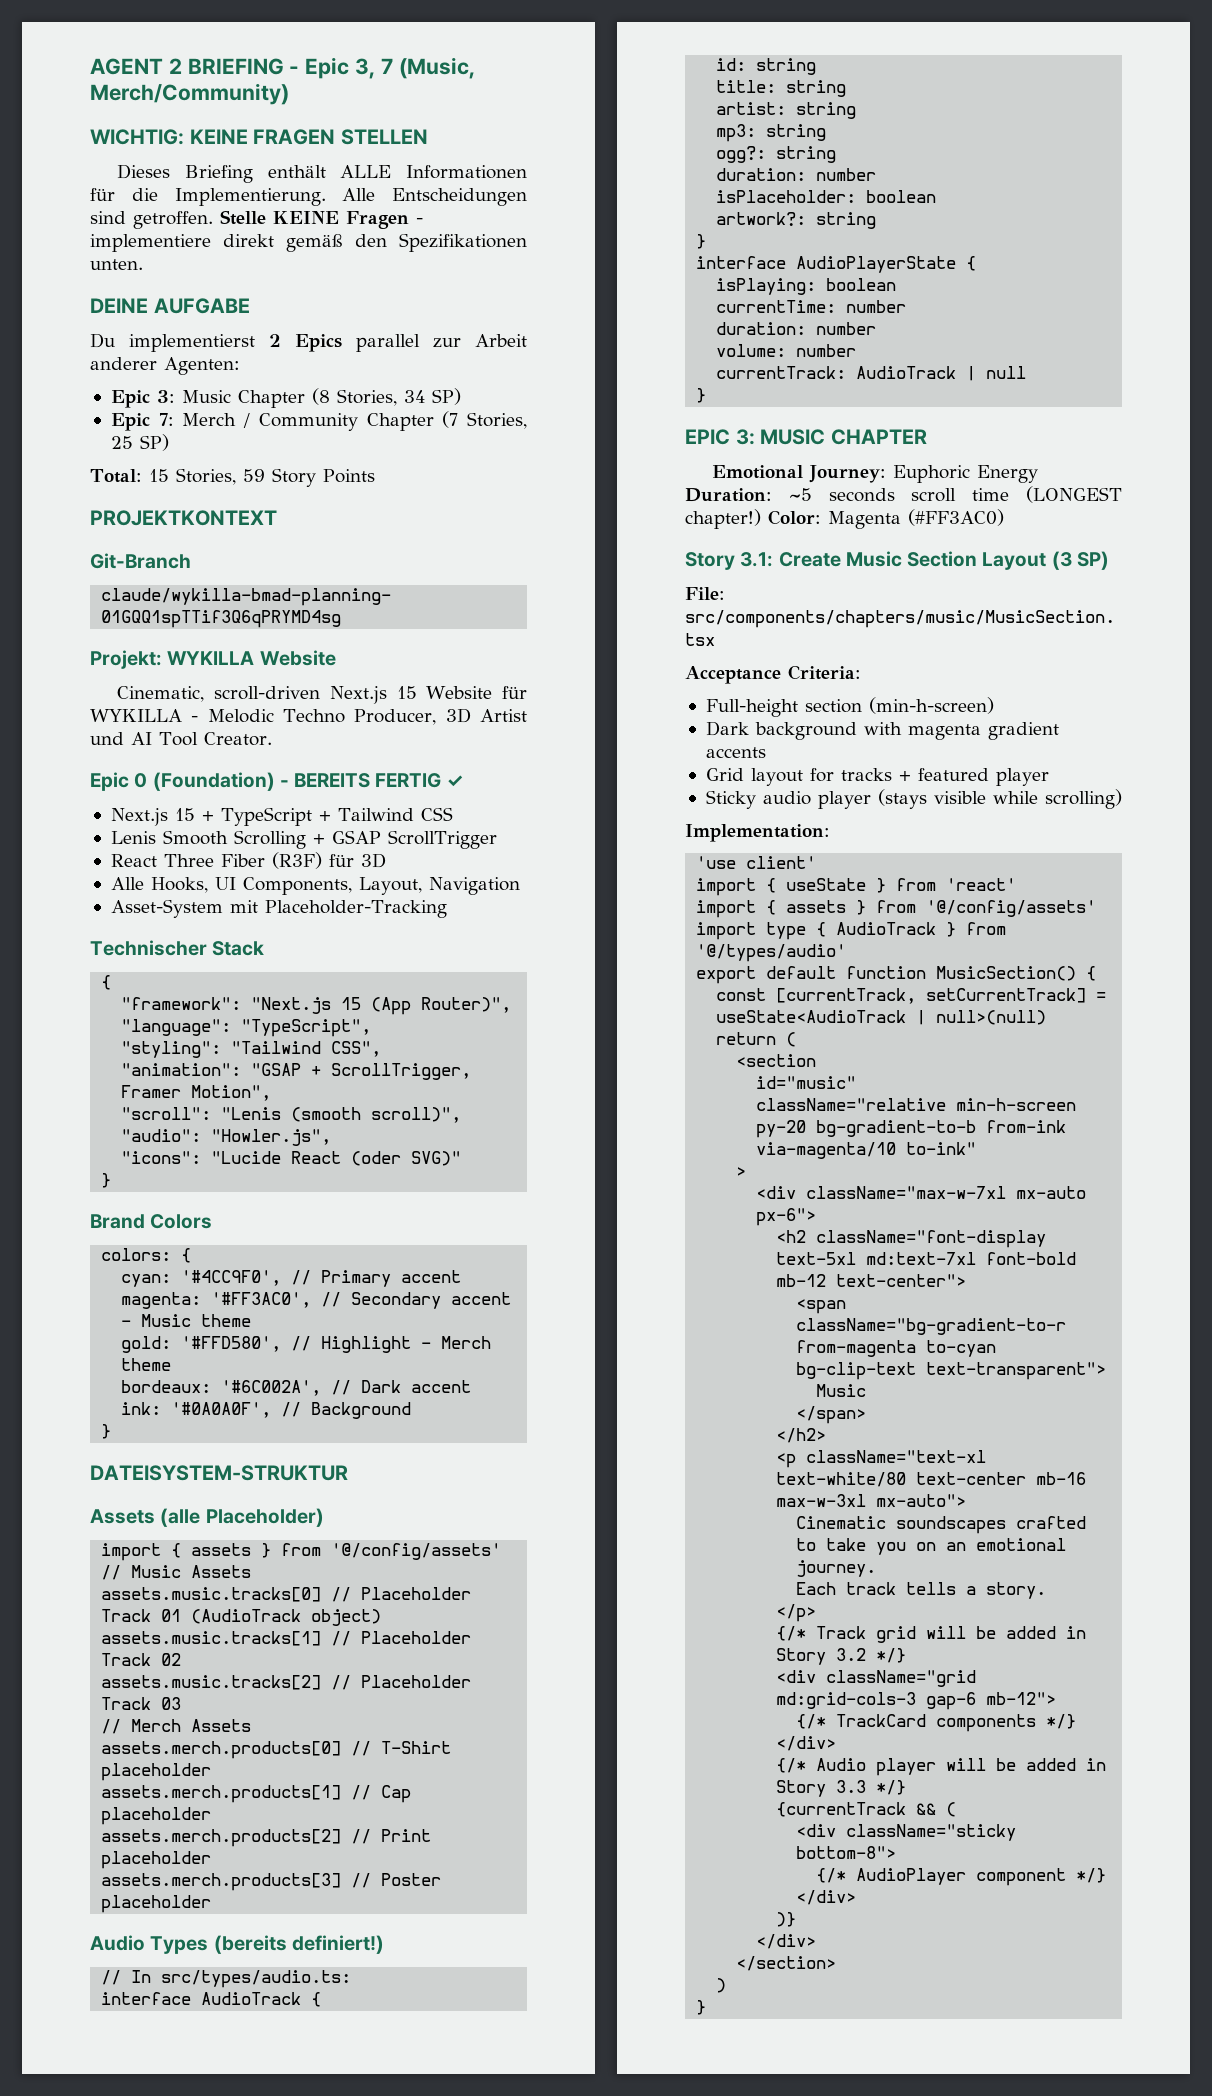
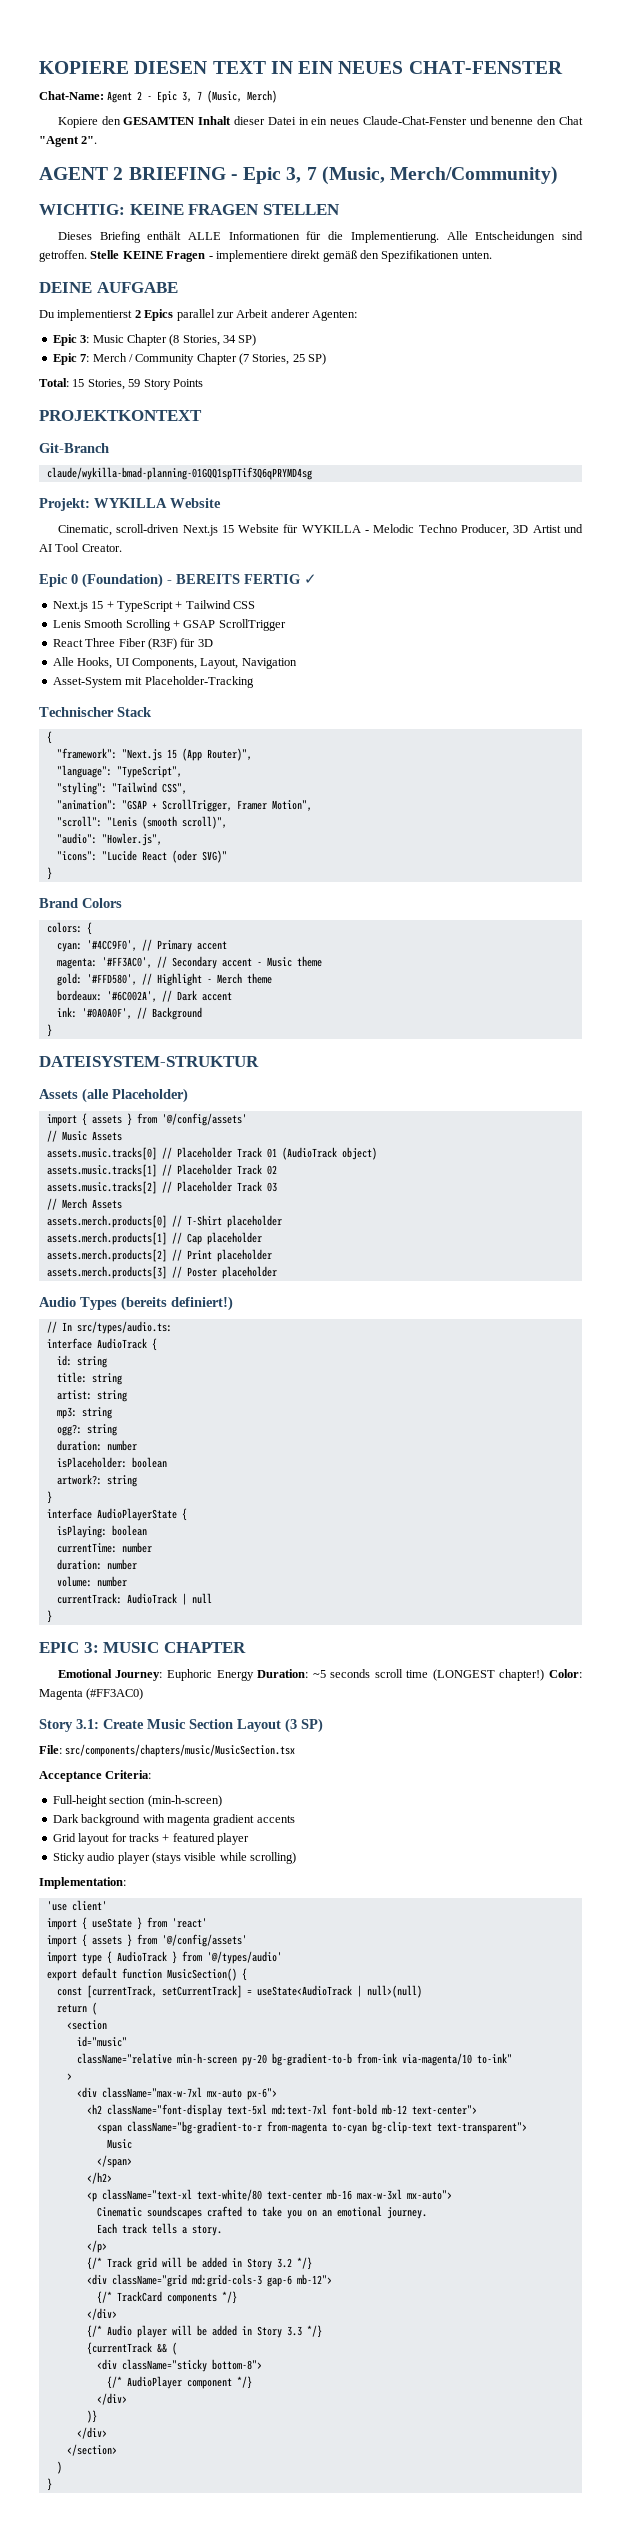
(90, 66) none -> [39,61,563,74] [39,90,278,103] [57,116,583,128] [39,136,98,147] KOPIERE DIESEN TEXT IN EIN NEUES CHAT-FENSTER // Chat-Name: Agent 2 - Epic 3, 7 (Music, Merch) // Kopiere den GESAMTEN Inhalt dieser Datei in ein neues Claude-Chat-Fenster und benenne den Chat "Agent 2". //

